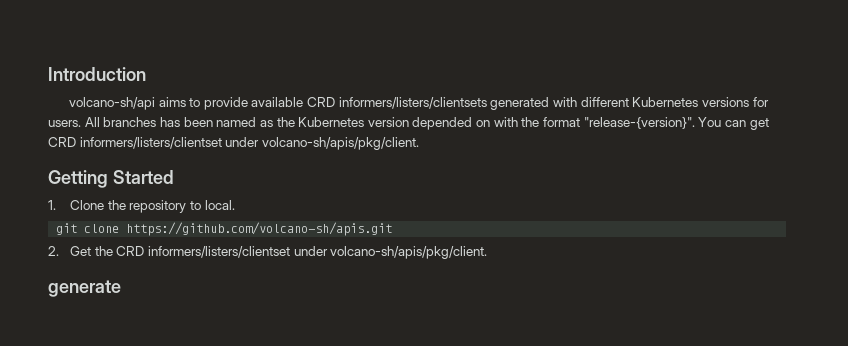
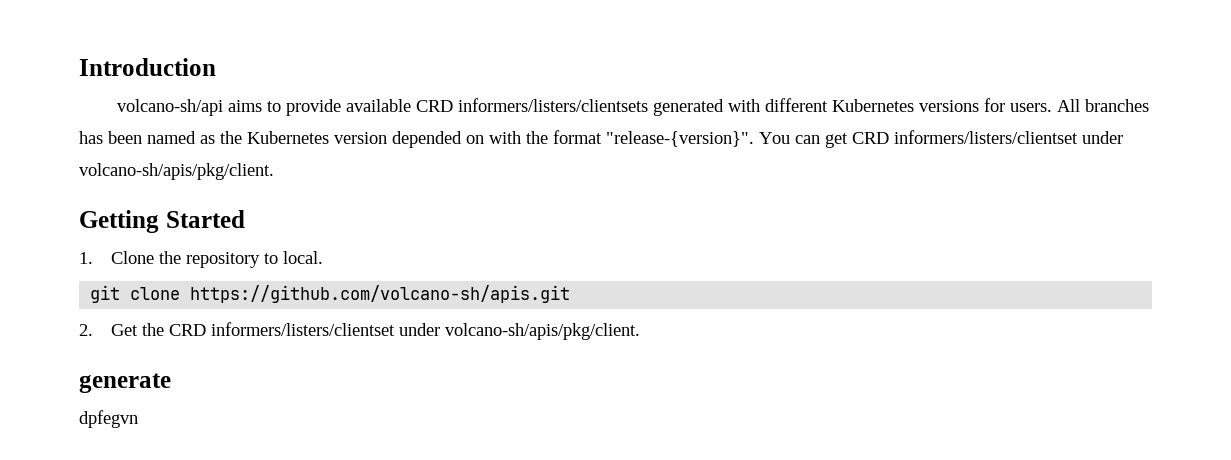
(121, 288) none -> [79,410,138,428] // dpfegvn

